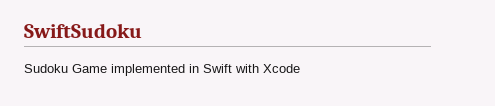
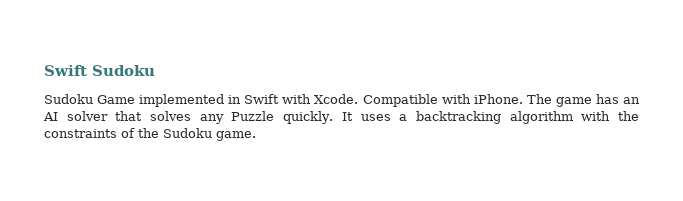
[24,23,142,38] SwiftSudoku -> [44,65,155,76] Swift Sudoku
[263,64,300,73] Xcode -> [314,94,641,107] [43,111,640,124] [44,128,256,141] Xcode. Compatible with iPhone. The game has an AI solver that solves any Puzzle quickly. It uses a backtracking algorithm with the constraints of the Sudoku game.

